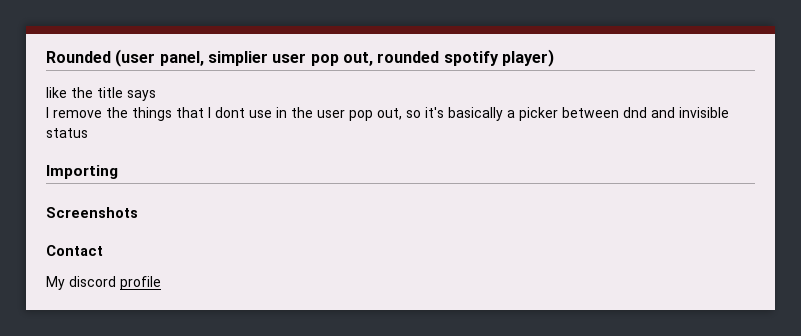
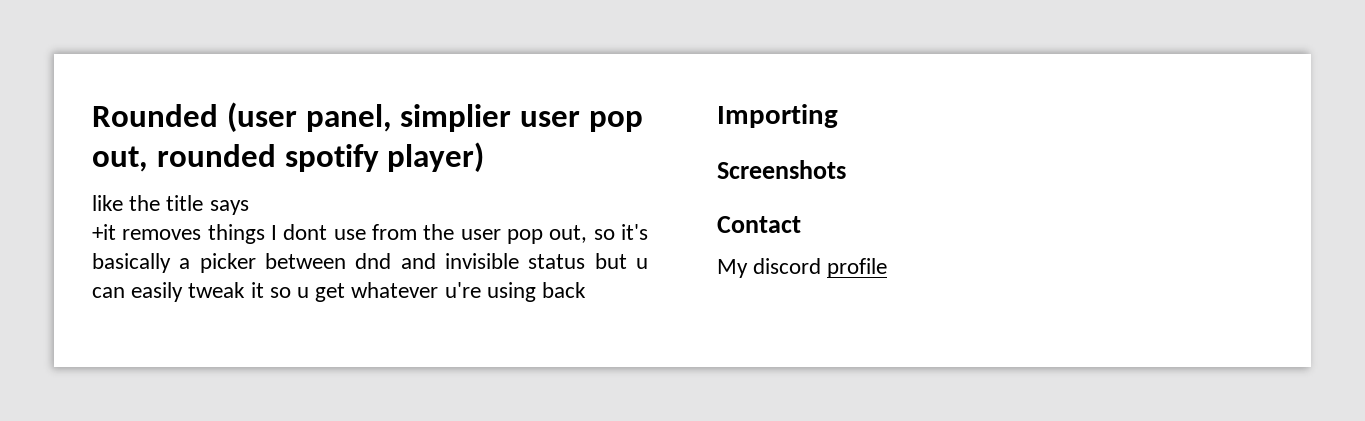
[46,107,204,121] I remove the things that -> [92,224,265,244] +it removes things
[276,107,287,118] in -> [372,224,418,240] from
(88, 133) none -> [594,253,648,269] [92,282,587,302] but u can easily tweak it so u get whatever u're using back

